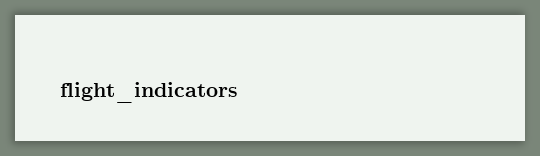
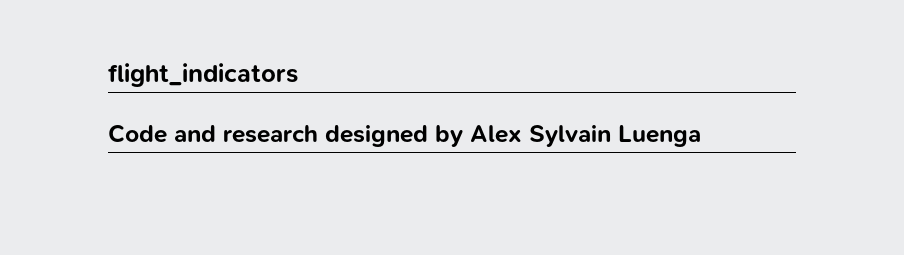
(238, 92) none -> [108,124,701,147] // Code and research designed by Alex Sylvain Luenga

